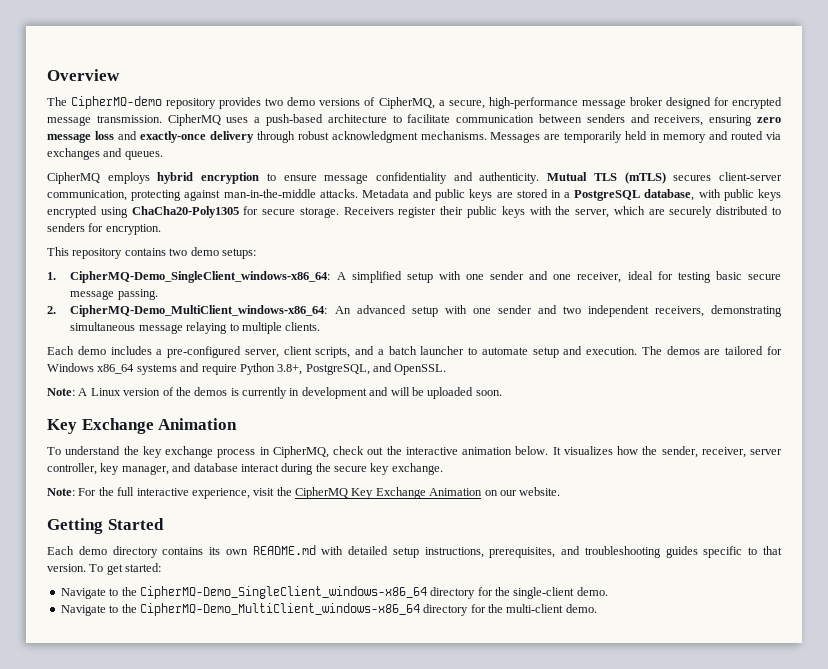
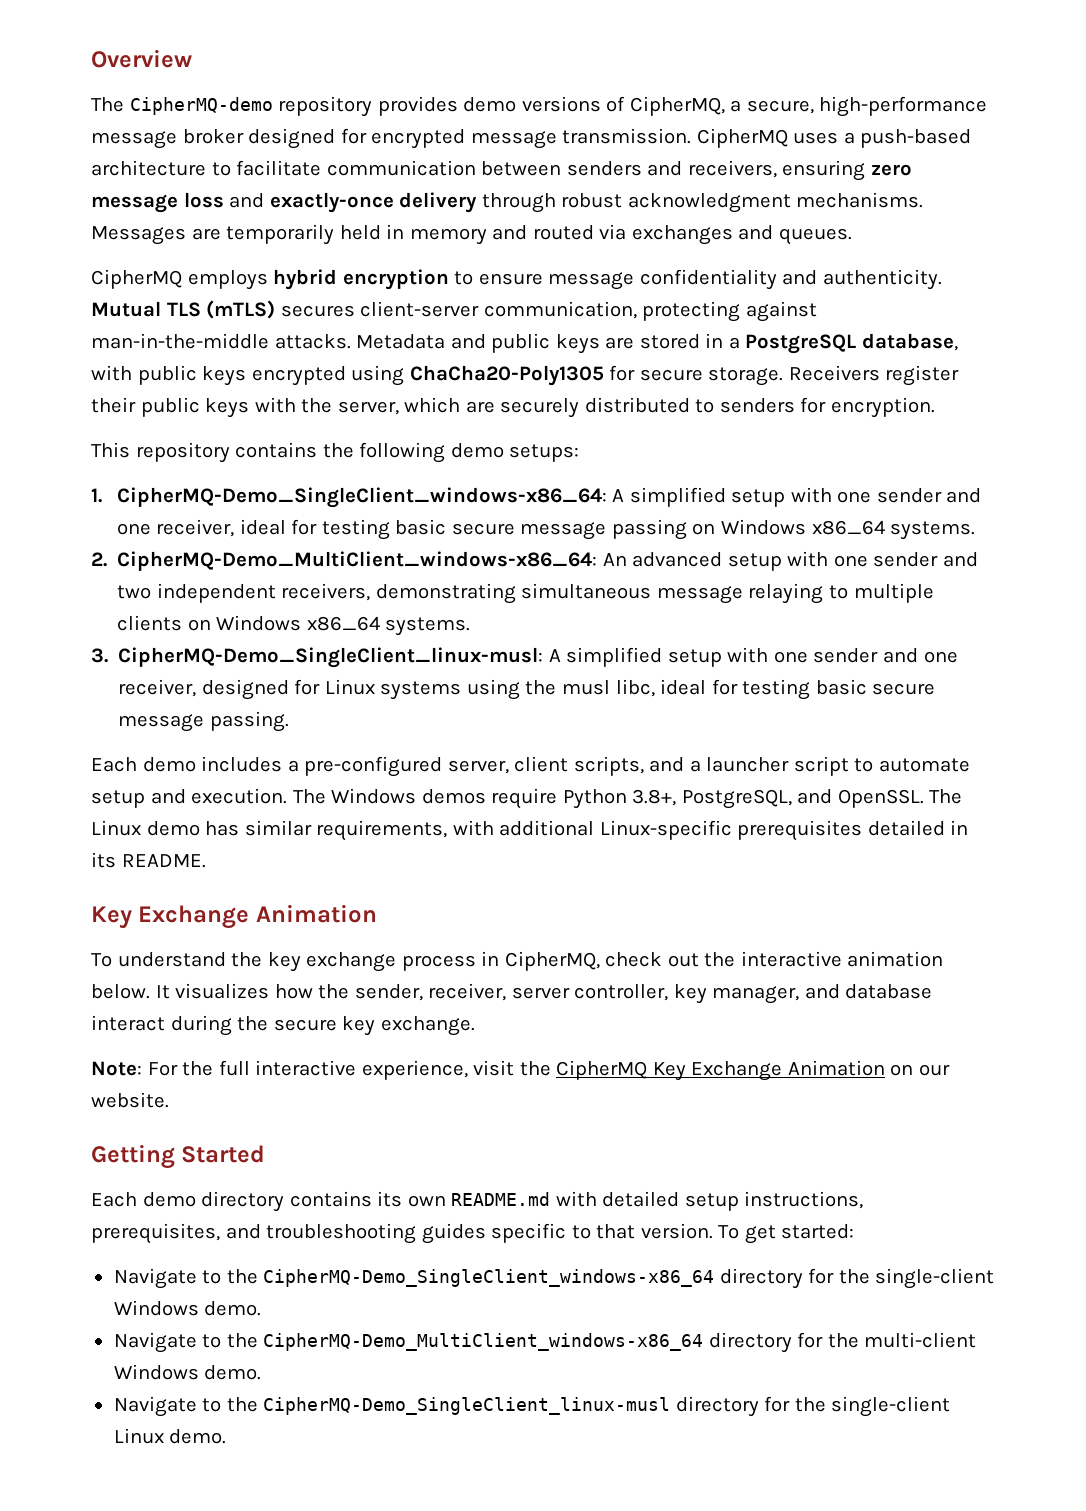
[265,98,284,106] two -> (458, 106) none
[169,248,188,256] two -> [322,442,446,463] the following
[117,289,158,300] passing. -> [611,519,976,540] passing on Windows x86_64 systems.
[285,322,321,331] clients. -> [117,615,471,636] [91,647,958,668] [118,679,936,700] [118,711,289,732] clients on Windows x86_64 systems. // 3. CipherMQ-Demo_SingleClient_linux-musl: A simplified setup with one sender and one receiver, designed for Linux systems using the musl libc, ideal for testing basic secure message passing.
[388,346,465,355] batch launcher -> [706,756,849,776] launcher script
[666,346,783,355] [47,363,200,375] demos are tailored for Windows x86_64 systems and -> [331,788,486,804] Windows demos
[47,387,502,399] // Note: A Linux version of the demos is currently in development and will be uploaded soon. -> [929,789,963,804] [91,820,969,841] [91,852,206,868] The Linux demo has similar requirements, with additional Linux-specific prerequisites detailed in its README.
(575, 593) none -> [113,1300,199,1316] Windows
[565,604,597,613] demo. -> [113,1364,262,1380] [113,1396,951,1417] [113,1428,227,1444] Windows demo. // Navigate to the CipherMQ-Demo_SingleClient_linux-musl directory for the single-client Linux demo.

